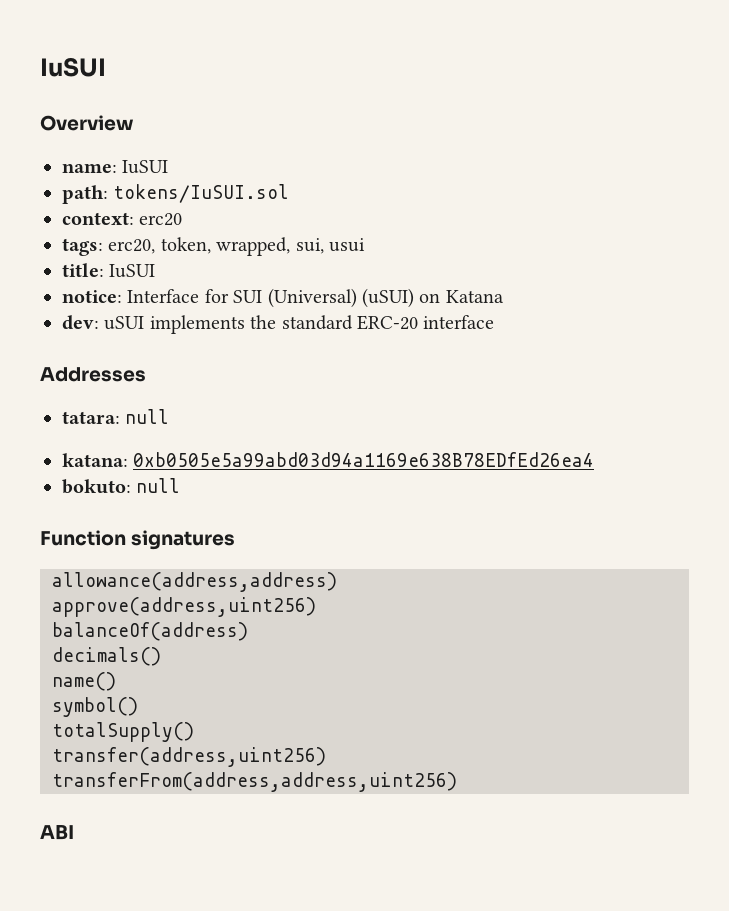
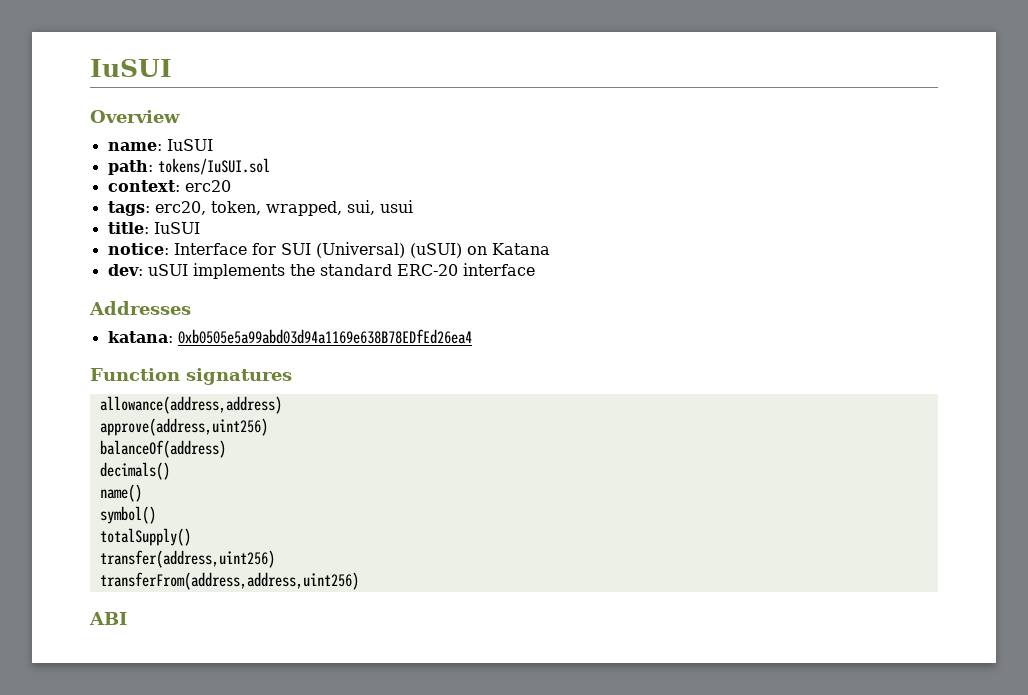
[62,409,170,424] // tatara: null -> (191, 308) none
[62,478,181,494] // bokuto: null -> (472, 336) none

